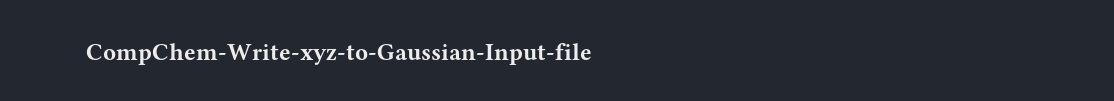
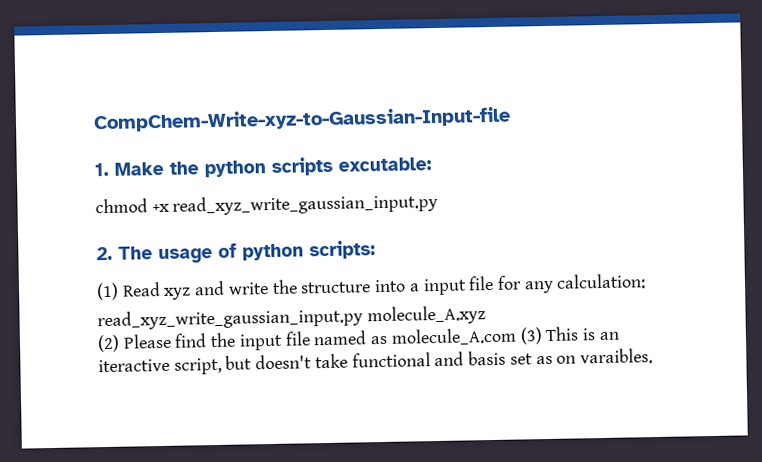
(592, 54) none -> [94,156,432,178] [95,192,439,216] [96,240,376,265] [96,273,647,301] [97,305,486,331] [97,326,620,353] [98,348,653,375] // 1. Make the python scripts excutable: // chmod +x read_xyz_write_gaussian_input.py // 2. The usage of python scripts: // (1) Read xyz and write the structure into a input file for any calculation: // read_xyz_write_gaussian_input.py molecule_A.xyz // (2) Please find the input file named as molecule_A.com (3) This is an iteractive script, but doesn't take functional and basis set as on varaibles.

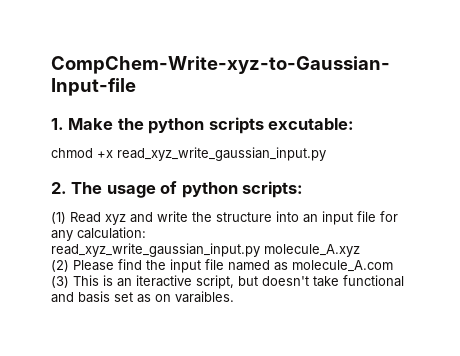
[408,283,420,292] a -> [303,214,318,223] an

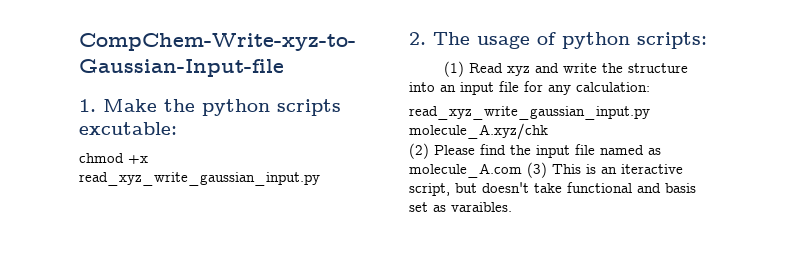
[264,244,360,257] molecule_A.xyz -> [409,123,548,140] molecule_A.xyz/chk
[155,294,171,302] on -> (446, 208) none

